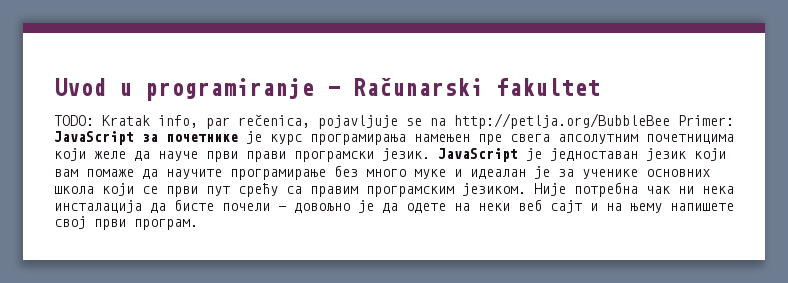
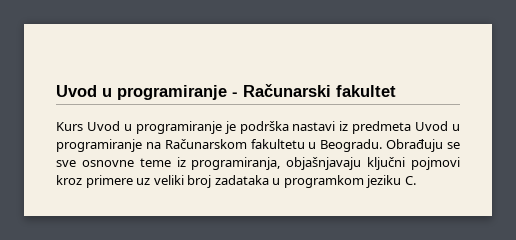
[54,113,734,129] [54,131,734,145] [54,148,726,162] [54,165,710,180] [54,182,734,197] [54,199,734,213] [54,216,198,230] TODO: Kratak info, par rečenica, pojavljuje se na http://petlja.org/BubbleBee Primer: JavaScript за почетнике је курс програмирања намењен пре свега апсолутним почетницима који желе да науче први прави програмски језик. JavaScript је једноставан језик који вам помаже да научите програмирање без много муке и идеалан је за ученике основних школа који се први пут срећу са правим програмским језиком. Није потребна чак ни нека инсталација да бисте почели - довољно је да одете на неки веб сајт и на њему напишете свој први програм. -> [56,121,460,134] [56,139,460,152] [56,157,460,170] [56,175,416,188] Kurs Uvod u programiranje je podrška nastavi iz predmeta Uvod u programiranje na Računarskom fakultetu u Beogradu. Obrađuju se sve osnovne teme iz programiranja, objašnjavaju ključni pojmovi kroz primere uz veliki broj zadataka u programkom jeziku C.

